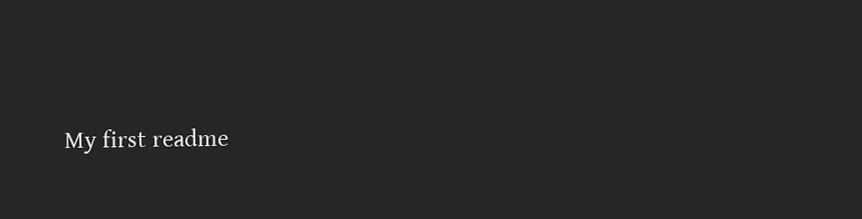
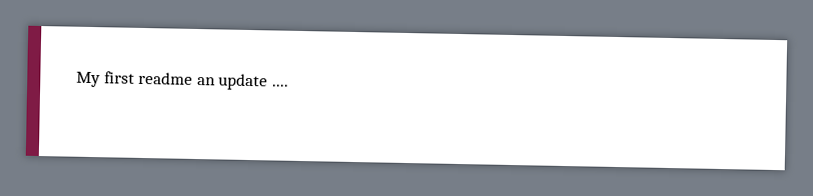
(229, 137) none -> [196,73,289,91] an update ....

